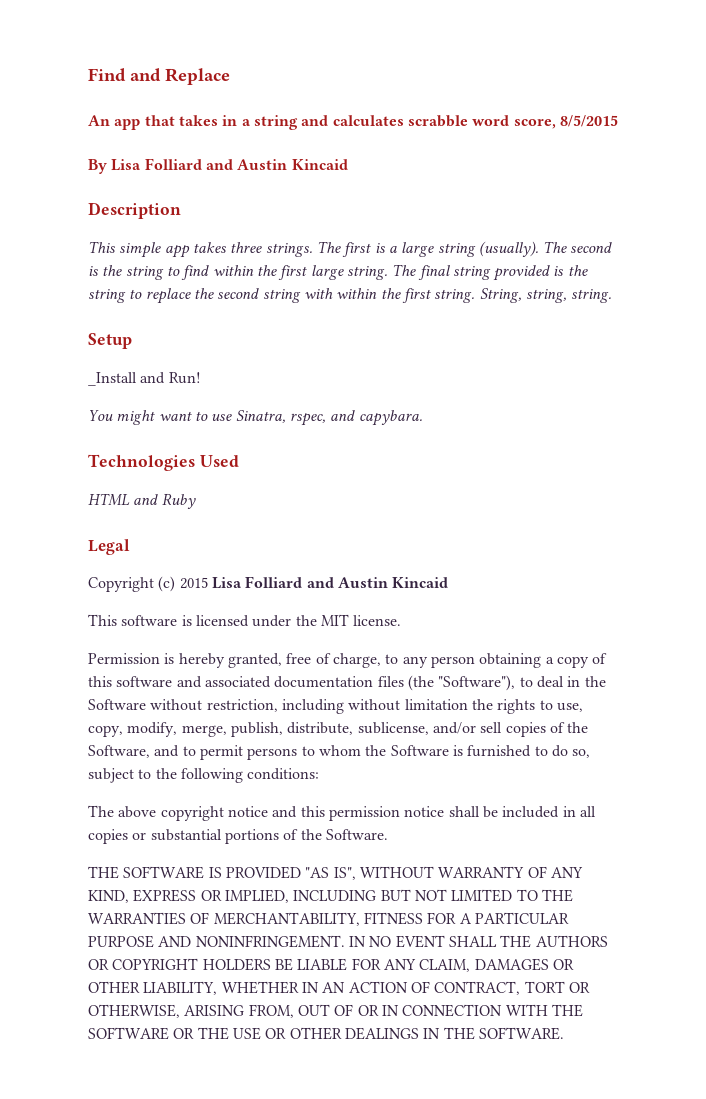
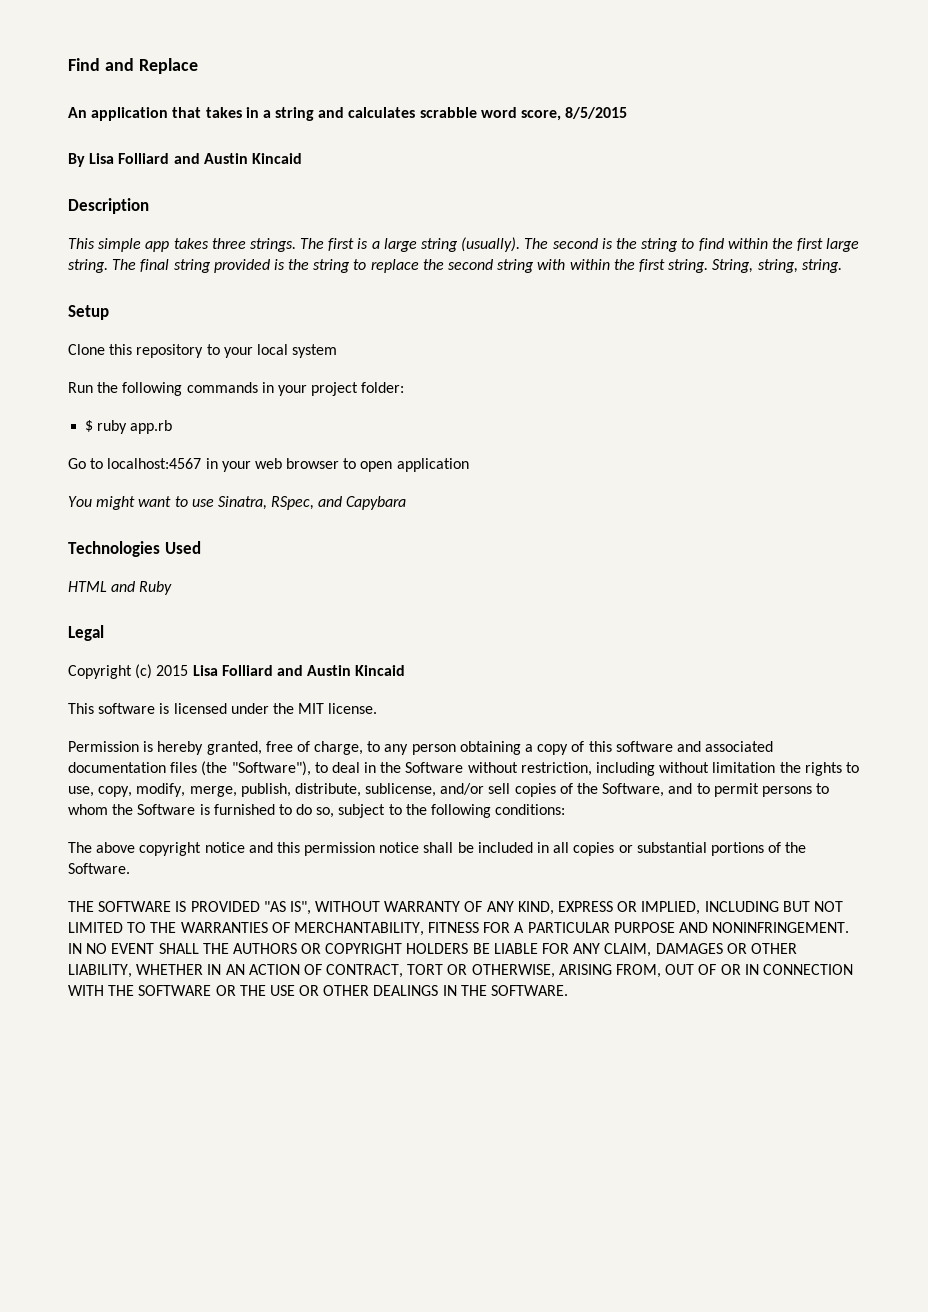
[114,119,141,130] app -> [91,107,169,121] application
[88,372,201,386] _Install and Run! -> [68,344,338,358] [68,382,405,396] [85,420,173,434] [68,458,469,472] Clone this repository to your local system // Run the following commands in your project folder: // $ ruby app.rb // Go to localhost:4567 in your web browser to open application
[289,410,423,426] rspec, and capybara. -> [271,496,407,510] RSpec, and Capybara

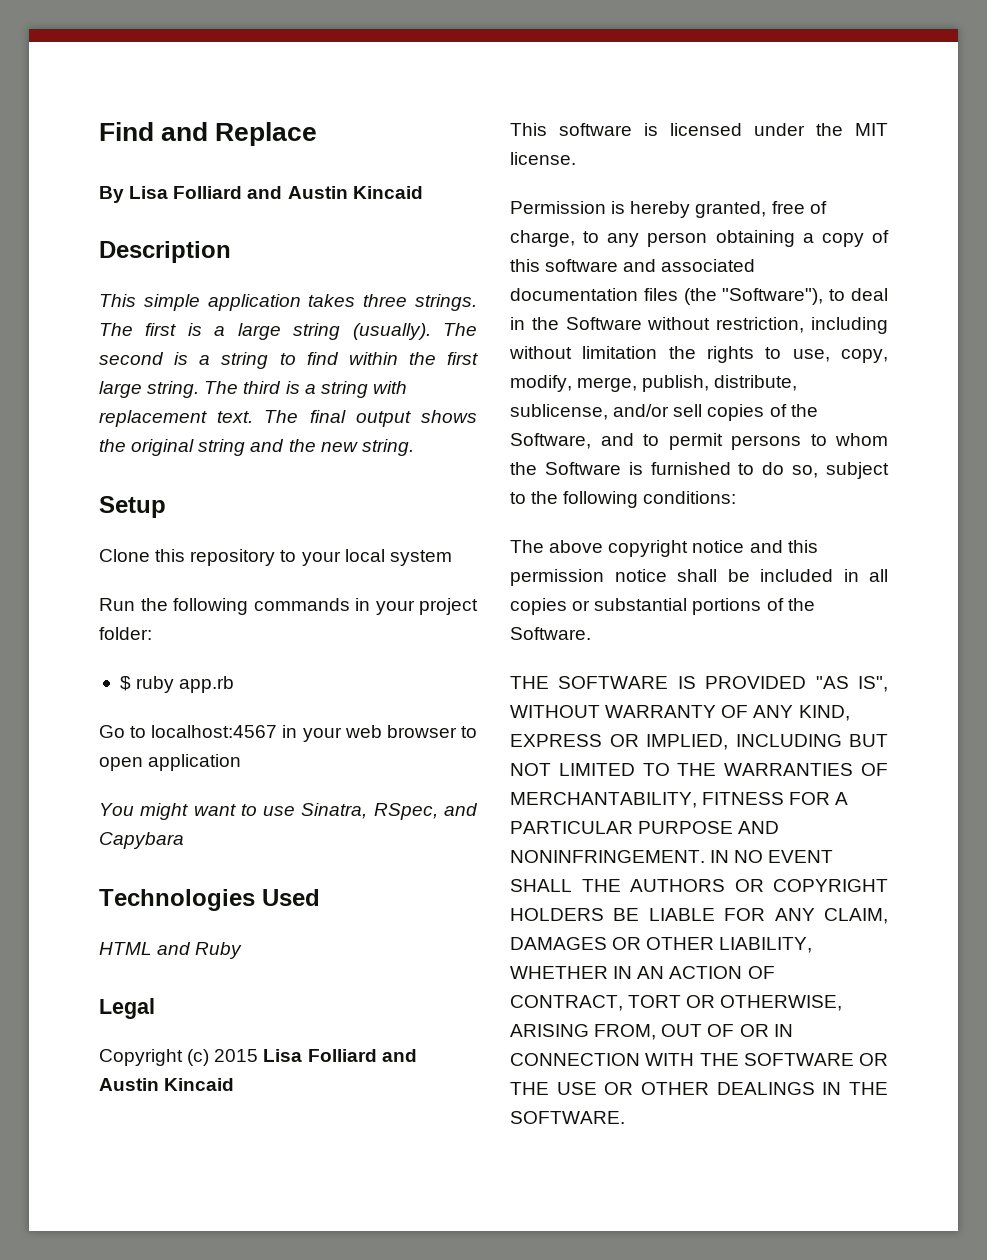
[68,107,628,121] // An application that takes in a string and calculates scrabble word score, 8/5/2015 -> (318, 134) none
[145,241,170,252] app -> [207,294,301,311] application
[615,238,637,249] the -> [199,355,211,365] a
[140,259,798,273] final string provided is the string to replace the second string with within the first string. String, string, -> [243,381,407,398] [99,410,477,427] [99,439,358,456] third is a string with replacement text. The final output shows the original string and the new

